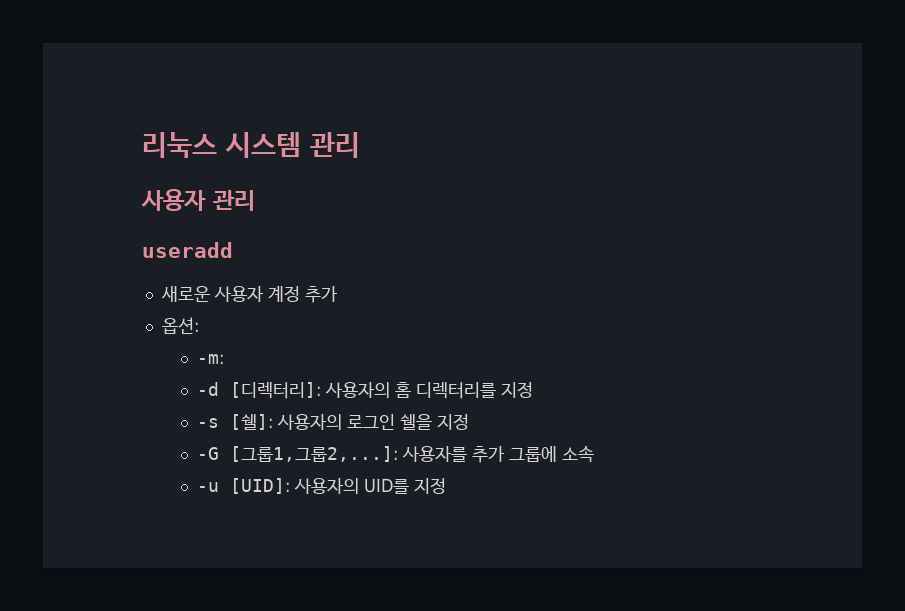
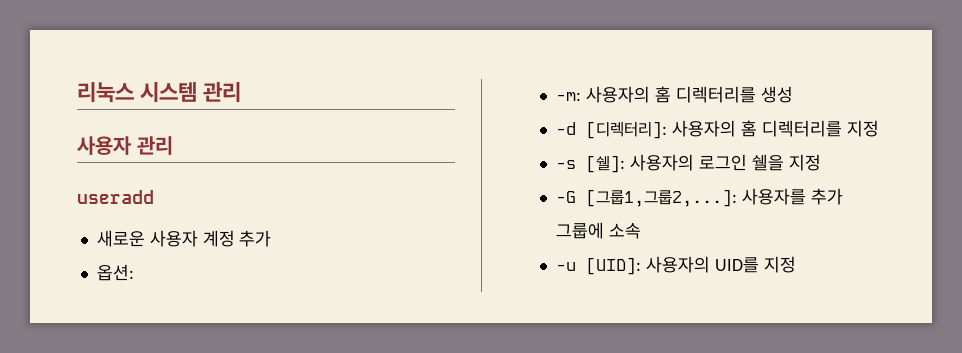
(225, 359) none -> [585,86,793,103] 사용자의 홈 디렉터리를 생성

